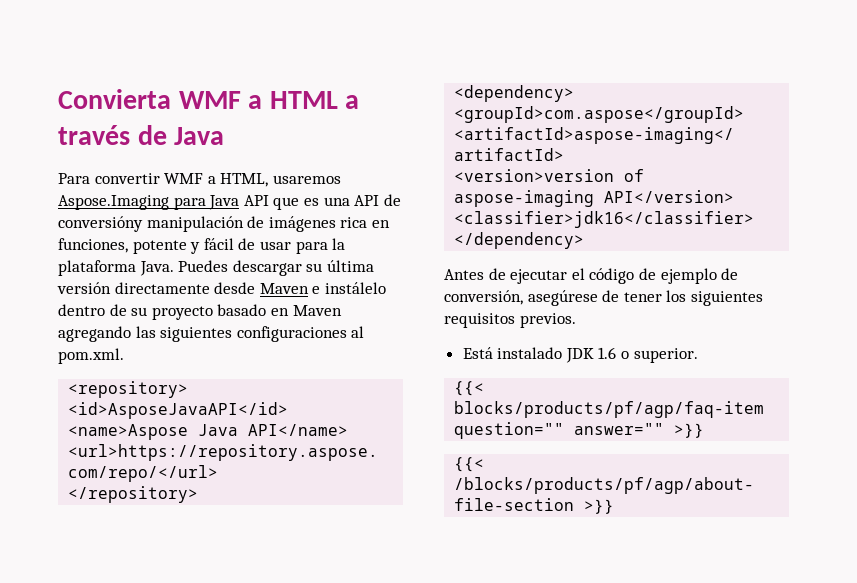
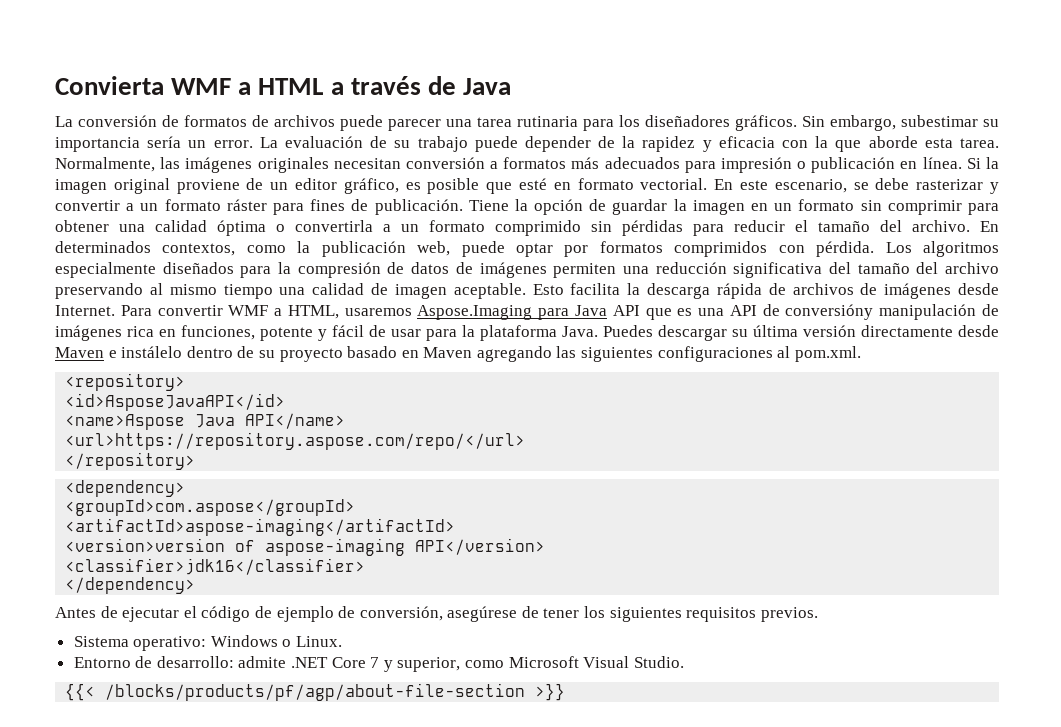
(225, 136) none -> [55,115,999,131] [55,136,999,152] [55,157,999,173] [55,178,999,194] [55,199,999,215] [55,220,999,236] [55,241,1000,257] [55,262,999,278] [55,283,1000,299] [55,305,115,316] La conversión de formatos de archivos puede parecer una tarea rutinaria para los diseñadores gráficos. Sin embargo, subestimar su importancia sería un error. La evaluación de su trabajo puede depender de la rapidez y eficacia con la que aborde esta tarea. Normalmente, las imágenes originales necesitan conversión a formatos más adecuados para impresión o publicación en línea. Si la imagen original proviene de un editor gráfico, es posible que esté en formato vectorial. En este escenario, se debe rasterizar y convertir a un formato ráster para fines de publicación. Tiene la opción de guardar la imagen en un formato sin comprimir para obtener una calidad óptima o convertirla a un formato comprimido sin pérdidas para reducir el tamaño del archivo. En determinados contextos, como la publicación web, puede optar por formatos comprimidos con pérdida. Los algoritmos especialmente diseñados para la compresión de datos de imágenes permiten una reducción significativa del tamaño del archivo preservando al mismo tiempo una calidad de imagen aceptable. Esto facilita la descarga rápida de archivos de imágenes desde Internet.
[462,347,698,363] [454,381,485,396] [454,401,765,418] [454,422,705,439] Está instalado JDK 1.6 o superior. // {{< blocks/products/pf/agp/faq-item question="" answer="" >}} -> [73,635,343,651] [73,656,684,672] Sistema operativo: Windows o Linux. // Entorno de desarrollo: admite .NET Core 7 y superior, como Microsoft Visual Studio.

